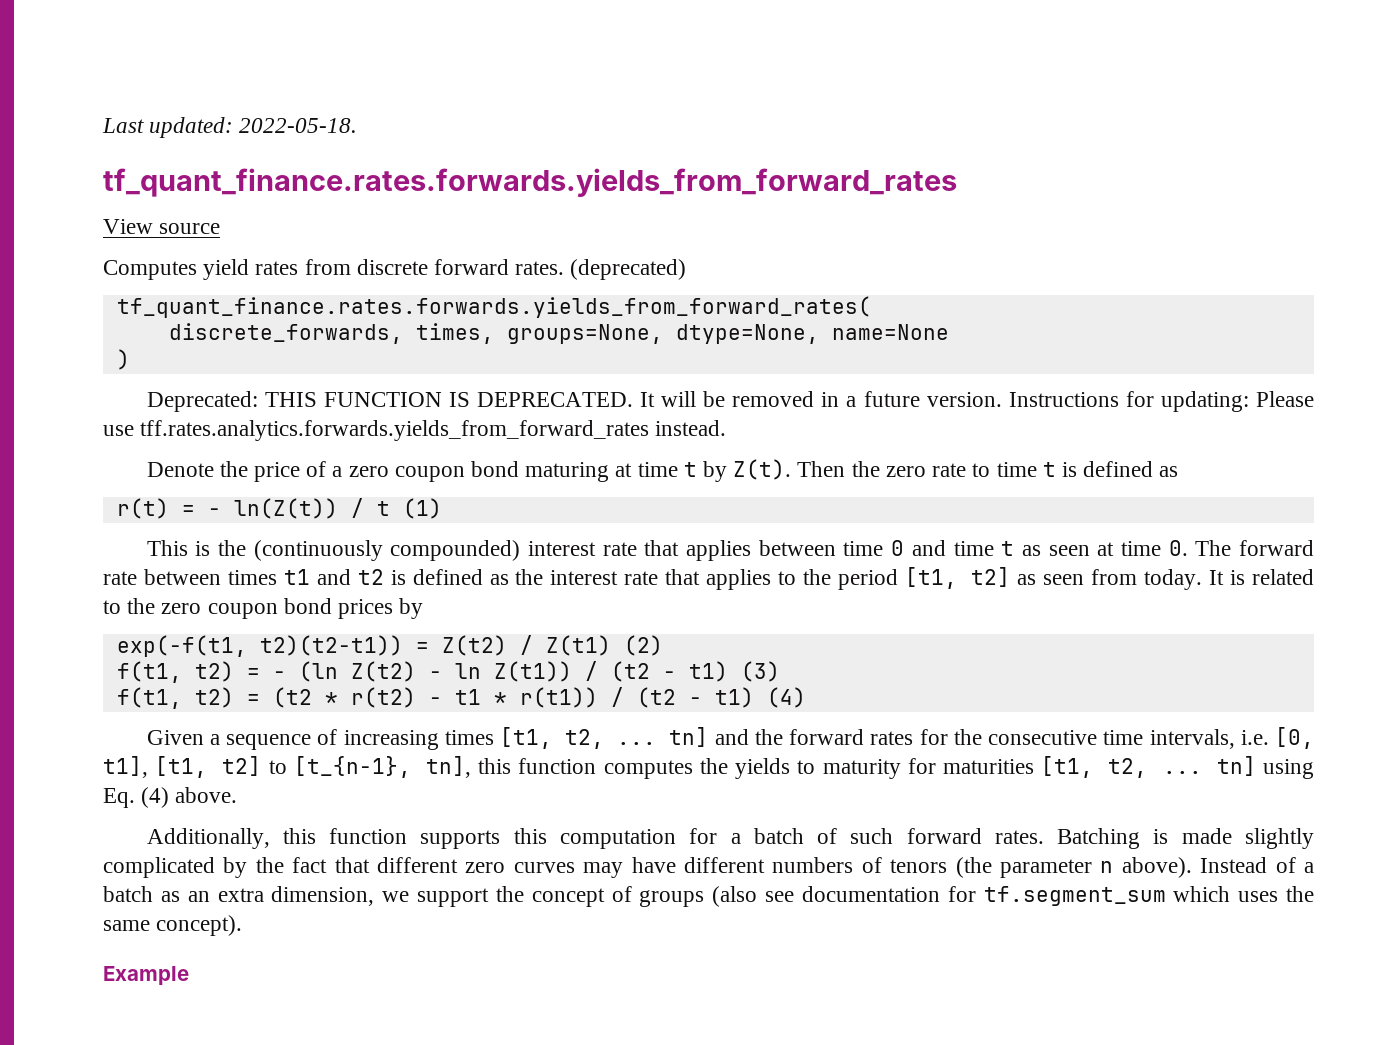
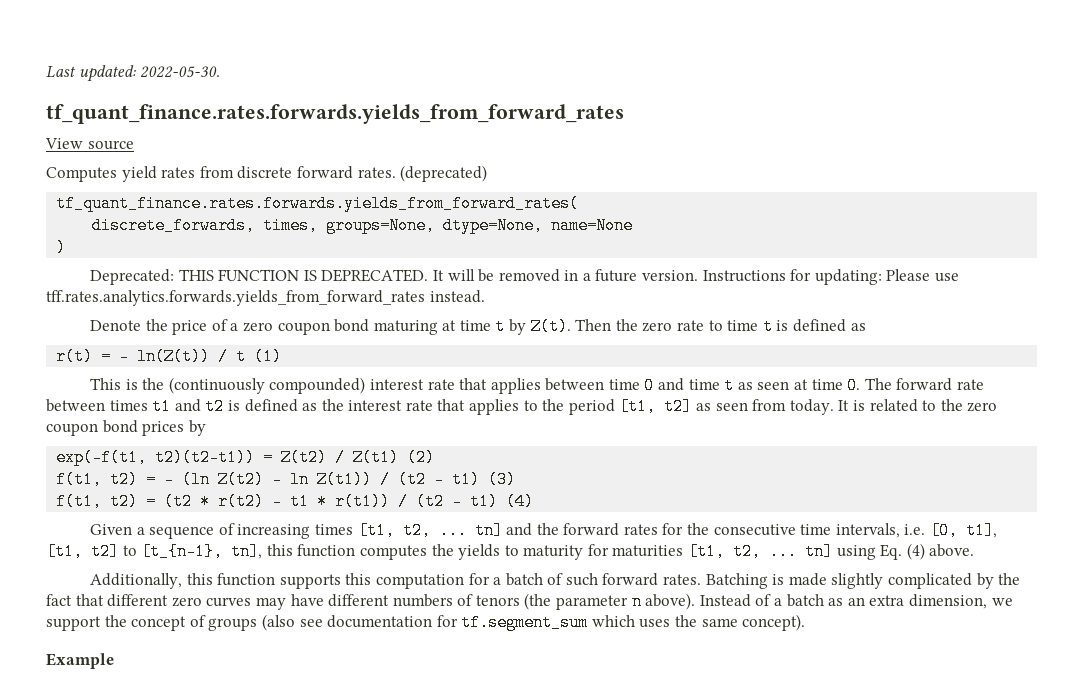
[239,118,358,133] 2022-05-18. -> [140,66,221,78] 2022-05-30.

